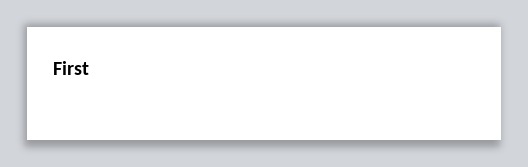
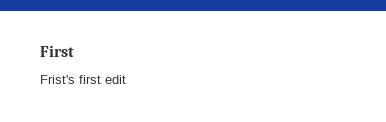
(89, 68) none -> [40,75,126,84] // Frist's first edit

